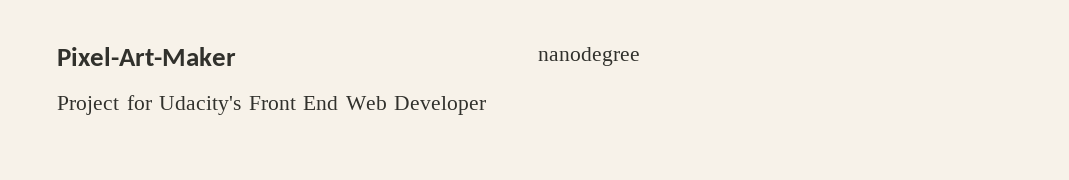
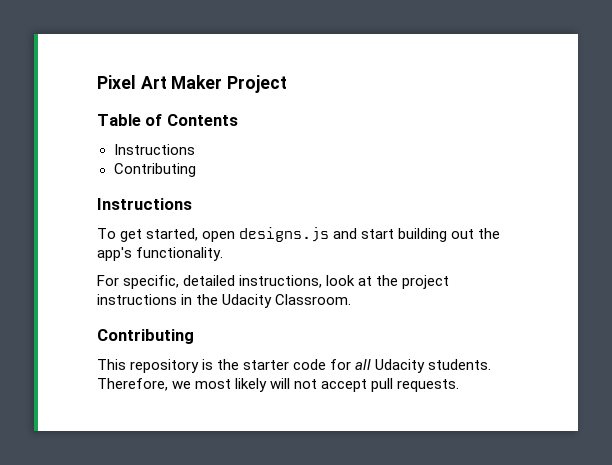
[57,47,236,66] [57,95,486,115] [538,47,640,66] Pixel-Art-Maker // Project for Udacity's Front End Web Developer nanodegree -> [97,75,288,93] [97,114,238,126] [113,144,195,155] [113,163,196,177] [97,198,192,210] [97,227,501,242] [97,247,224,261] [97,275,450,289] [97,294,352,308] [97,329,194,344] [97,359,492,373] [97,378,460,392] Pixel Art Maker Project // Table of Contents // Instructions // Contributing // Instructions // To get started, open designs.js and start building out the app's functionality. // For specific, detailed instructions, look at the project instructions in the Udacity Classroom. // Contributing // This repository is the starter code for all Udacity students. Therefore, we most likely will not accept pull requests.

